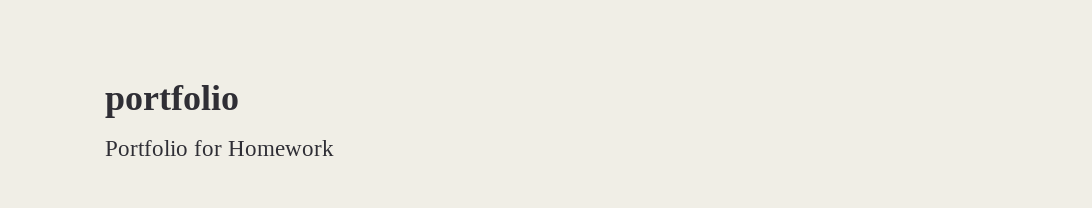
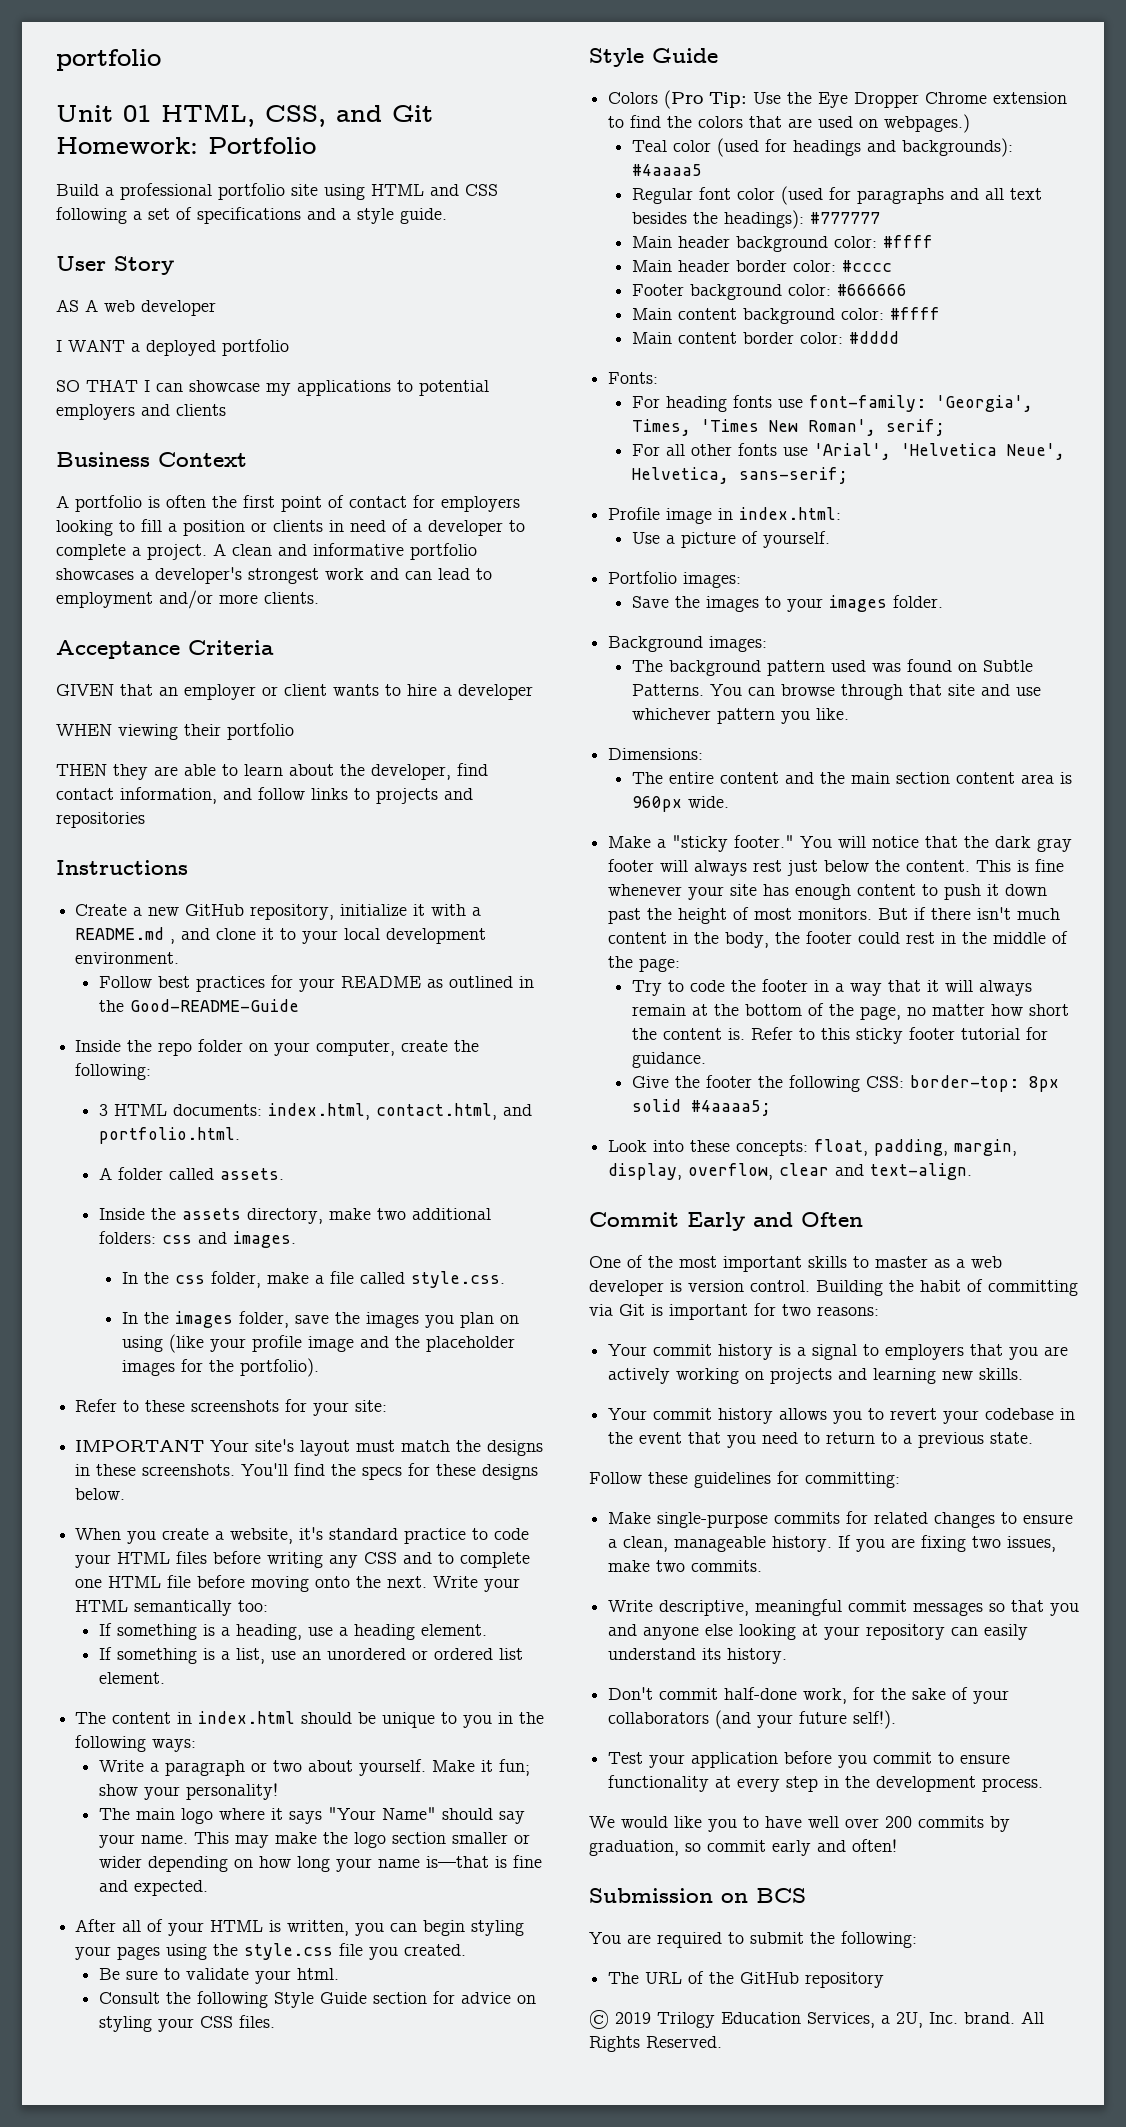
[105,85,239,118] [105,140,335,156] portfolio // Portfolio for Homework -> [56,49,161,71] [56,104,433,127] [56,137,316,154] [56,183,498,200] [56,207,447,224] [56,256,174,275] [56,299,216,316] [56,339,289,356] [56,379,489,396] [56,404,226,420] [56,452,247,467] [56,495,520,512] [56,519,525,536] [56,543,477,560] [56,567,492,584] [56,590,319,609] [56,640,274,659] [56,684,533,700] [56,723,294,740] [56,763,488,780] [56,787,473,804] [56,812,145,828] [56,860,188,875] [75,904,482,920] [75,927,487,944] [75,952,180,964] [98,975,534,992] [98,999,299,1012] [75,1039,480,1056] [75,1063,152,1080] [98,1103,532,1120] [98,1127,240,1144] [98,1167,284,1180] [98,1208,491,1224] [98,1231,296,1248] [121,1271,505,1288] [121,1311,519,1328] [121,1334,515,1353] [121,1358,319,1377] [75,1399,388,1416] [75,1439,544,1456] [75,1463,539,1480] [75,1488,126,1500] [75,1527,530,1544] [75,1551,531,1568] [75,1575,521,1592] [75,1600,269,1616] [98,1623,487,1640] [98,1647,523,1664] [98,1672,165,1684] [75,1711,545,1728] [75,1735,197,1752] [98,1759,530,1776] [98,1783,278,1800] [98,1807,525,1824] [98,1832,530,1848] [98,1855,542,1872] [98,1880,208,1896] [75,1919,525,1936] [75,1943,467,1960] [98,1968,339,1984] [98,1991,536,2008] [98,2015,275,2032] [589,48,718,67] [608,90,1068,109] [608,114,971,133] [631,138,1013,157] [631,164,702,176] [631,186,1042,205] [631,210,880,229] [631,235,933,252] [631,260,892,272] [631,284,907,300] [631,307,940,324] [631,331,899,344] [608,372,659,384] [631,395,1033,412] [631,419,945,436] [631,443,1065,460] [631,467,848,484] [608,507,842,524] [631,531,830,548] [608,571,742,588] [631,595,943,612] [608,636,768,652] [631,659,1033,676] [631,684,1041,700] [631,708,849,724] [608,748,704,760] [631,772,1072,784] [631,796,729,812] [608,835,1073,852] [608,859,1065,876] [608,884,1048,900] [608,907,1061,924] [608,931,1069,948] [608,956,681,972] [631,979,1032,996] [631,1003,1069,1020] [631,1027,1048,1044] [631,1052,706,1068] [631,1075,1059,1092] [631,1099,771,1116] [608,1139,1018,1156] [608,1163,973,1180] [589,1212,863,1231] [589,1255,1002,1272] [589,1279,1078,1296] [589,1303,879,1320] [608,1344,1069,1360] [608,1368,1024,1384] [608,1408,1076,1424] [608,1432,1034,1448] [589,1471,900,1488] [608,1511,1074,1528] [608,1535,1057,1552] [608,1560,763,1572] [608,1599,1080,1616] [608,1624,1029,1640] [608,1648,788,1664] [608,1687,1010,1704] [608,1710,897,1729] [608,1751,1011,1768] [608,1775,1044,1792] [589,1816,1010,1832] [589,1839,897,1856] [589,1888,806,1903] [589,1931,917,1948] [608,1971,885,1988] [589,2010,1044,2029] [589,2036,722,2052] portfolio // Unit 01 HTML, CSS, and Git Homework: Portfolio // Build a professional portfolio site using HTML and CSS following a set of specifications and a style guide. // User Story // AS A web developer // I WANT a deployed portfolio // SO THAT I can showcase my applications to potential employers and clients // Business Context // A portfolio is often the first point of contact for employers looking to fill a position or clients in need of a developer to complete a project. A clean and informative portfolio showcases a developer's strongest work and can lead to employment and/or more clients. // Acceptance Criteria // GIVEN that an employer or client wants to hire a developer // WHEN viewing their portfolio // THEN they are able to learn about the developer, find contact information, and follow links to projects and repositories // Instructions // Create a new GitHub repository, initialize it with a README.md , and clone it to your local development environment. // Follow best practices for your README as outlined in the Good-README-Guide // Inside the repo folder on your computer, create the following: // 3 HTML documents: index.html, contact.html, and portfolio.html. // A folder called assets. // Inside the assets directory, make two additional folders: css and images. // In the css folder, make a file called style.css. // In the images folder, save the images you plan on using (like your profile image and the placeholder images for the portfolio). // Refer to these screenshots for your site: // IMPORTANT Your site's layout must match the designs in these screenshots. You'll find the specs for these designs below. // When you create a website, it's standard practice to code your HTML files before writing any CSS and to complete one HTML file before moving onto the next. Write your HTML semantically too: // If something is a heading, use a heading element. // If something is a list, use an unordered or ordered list element. // The content in index.html should be unique to you in the following ways: // Write a paragraph or two about yourself. Make it fun; show your personality! // The main logo where it says "Your Name" should say your name. This may make the logo section smaller or wider depending on how long your name is—that is fine and expected. // After all of your HTML is written, you can begin styling your pages using the style.css file you created. // Be sure to validate your html. // Consult the following Style Guide section for advice on styling your CSS files. // Style Guide // Colors (Pro Tip: Use the Eye Dropper Chrome extension to find the colors that are used on webpages.) // Teal color (used for headings and backgrounds): #4aaaa5 // Regular font color (used for paragraphs and all text besides the headings): #777777 // Main header background color: #ffff // Main header border color: #cccc // Footer background color: #666666 // Main content background color: #ffff // Main content border color: #dddd // Fonts: // For heading fonts use font-family: 'Georgia', Times, 'Times New Roman', serif; // For all other fonts use 'Arial', 'Helvetica Neue', Helvetica, sans-serif; // Profile image in index.html: // Use a picture of yourself. // Portfolio images: // Save the images to your images folder. // Background images: // The background pattern used was found on Subtle Patterns. You can browse through that site and use whichever pattern you like. // Dimensions: // The entire content and the main section content area is 960px wide. // Make a "sticky footer." You will notice that the dark gray footer will always rest just below the content. This is fine whenever your site has enough content to push it down past the height of most monitors. But if there isn't much content in the body, the footer could rest in the middle of the page: // Try to code the footer in a way that it will always remain at the bottom of the page, no matter how short the content is. Refer to this sticky footer tutorial for guidance. // Give the footer the following CSS: border-top: 8px solid #4aaaa5; // Look into these concepts: float, padding, margin, display, overflow, clear and text-align. // Commit Early and Often // One of the most important skills to master as a web developer is version control. Building the habit of committing via Git is important for two reasons: // Your commit history is a signal to employers that you are actively working on projects and learning new skills. // Your commit history allows you to revert your codebase in the event that you need to return to a previous state. // Follow these guidelines for committing: // Make single-purpose commits for related changes to ensure a clean, manageable history. If you are fixing two issues, make two commits. // Write descriptive, meaningful commit messages so that you and anyone else looking at your repository can easily understand its history. // Don't commit half-done work, for the sake of your collaborators (and your future self!). // Test your application before you commit to ensure functionality at every step in the development process. // We would like you to have well over 200 commits by graduation, so commit early and often! // Submission on BCS // You are required to submit the following: // The URL of the GitHub repository // © 2019 Trilogy Education Services, a 2U, Inc. brand. All Rights Reserved.

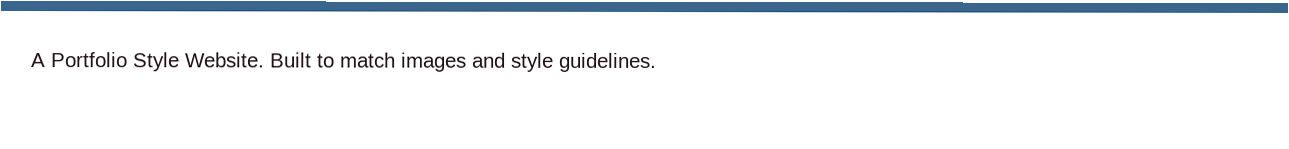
[56,49,161,71] [56,104,433,127] [56,137,316,154] [56,183,498,200] [56,207,447,224] [56,256,174,275] [56,299,216,316] [56,339,289,356] [56,379,489,396] [56,404,226,420] [56,452,247,467] [56,495,520,512] [56,519,525,536] [56,543,477,560] [56,567,492,584] [56,590,319,609] [56,640,274,659] [56,684,533,700] [56,723,294,740] [56,763,488,780] [56,787,473,804] [56,812,145,828] [56,860,188,875] [75,904,482,920] [75,927,487,944] [75,952,180,964] [98,975,534,992] [98,999,299,1012] [75,1039,480,1056] [75,1063,152,1080] [98,1103,532,1120] [98,1127,240,1144] [98,1167,284,1180] [98,1208,491,1224] [98,1231,296,1248] [121,1271,505,1288] [121,1311,519,1328] [121,1334,515,1353] [121,1358,319,1377] [75,1399,388,1416] [75,1439,544,1456] [75,1463,539,1480] [75,1488,126,1500] [75,1527,530,1544] [75,1551,531,1568] [75,1575,521,1592] [75,1600,269,1616] [98,1623,487,1640] [98,1647,523,1664] [98,1672,165,1684] [75,1711,545,1728] [75,1735,197,1752] [98,1759,530,1776] [98,1783,278,1800] [98,1807,525,1824] [98,1832,530,1848] [98,1855,542,1872] [98,1880,208,1896] [75,1919,525,1936] [75,1943,467,1960] [98,1968,339,1984] [98,1991,536,2008] [98,2015,275,2032] [589,48,718,67] [608,90,1068,109] [608,114,971,133] [631,138,1013,157] [631,164,702,176] [631,186,1042,205] [631,210,880,229] [631,235,933,252] [631,260,892,272] [631,284,907,300] [631,307,940,324] [631,331,899,344] [608,372,659,384] [631,395,1033,412] [631,419,945,436] [631,443,1065,460] [631,467,848,484] [608,507,842,524] [631,531,830,548] [608,571,742,588] [631,595,943,612] [608,636,768,652] [631,659,1033,676] [631,684,1041,700] [631,708,849,724] [608,748,704,760] [631,772,1072,784] [631,796,729,812] [608,835,1073,852] [608,859,1065,876] [608,884,1048,900] [608,907,1061,924] [608,931,1069,948] [608,956,681,972] [631,979,1032,996] [631,1003,1069,1020] [631,1027,1048,1044] [631,1052,706,1068] [631,1075,1059,1092] [631,1099,771,1116] [608,1139,1018,1156] [608,1163,973,1180] [589,1212,863,1231] [589,1255,1002,1272] [589,1279,1078,1296] [589,1303,879,1320] [608,1344,1069,1360] [608,1368,1024,1384] [608,1408,1076,1424] [608,1432,1034,1448] [589,1471,900,1488] [608,1511,1074,1528] [608,1535,1057,1552] [608,1560,763,1572] [608,1599,1080,1616] [608,1624,1029,1640] [608,1648,788,1664] [608,1687,1010,1704] [608,1710,897,1729] [608,1751,1011,1768] [608,1775,1044,1792] [589,1816,1010,1832] [589,1839,897,1856] [589,1888,806,1903] [589,1931,917,1948] [608,1971,885,1988] [589,2010,1044,2029] [589,2036,722,2052] portfolio // Unit 01 HTML, CSS, and Git Homework: Portfolio // Build a professional portfolio site using HTML and CSS following a set of specifications and a style guide. // User Story // AS A web developer // I WANT a deployed portfolio // SO THAT I can showcase my applications to potential employers and clients // Business Context // A portfolio is often the first point of contact for employers looking to fill a position or clients in need of a developer to complete a project. A clean and informative portfolio showcases a developer's strongest work and can lead to employment and/or more clients. // Acceptance Criteria // GIVEN that an employer or client wants to hire a developer // WHEN viewing their portfolio // THEN they are able to learn about the developer, find contact information, and follow links to projects and repositories // Instructions // Create a new GitHub repository, initialize it with a README.md , and clone it to your local development environment. // Follow best practices for your README as outlined in the Good-README-Guide // Inside the repo folder on your computer, create the following: // 3 HTML documents: index.html, contact.html, and portfolio.html. // A folder called assets. // Inside the assets directory, make two additional folders: css and images. // In the css folder, make a file called style.css. // In the images folder, save the images you plan on using (like your profile image and the placeholder images for the portfolio). // Refer to these screenshots for your site: // IMPORTANT Your site's layout must match the designs in these screenshots. You'll find the specs for these designs below. // When you create a website, it's standard practice to code your HTML files before writing any CSS and to complete one HTML file before moving onto the next. Write your HTML semantically too: // If something is a heading, use a heading element. // If something is a list, use an unordered or ordered list element. // The content in index.html should be unique to you in the following ways: // Write a paragraph or two about yourself. Make it fun; show your personality! // The main logo where it says "Your Name" should say your name. This may make the logo section smaller or wider depending on how long your name is—that is fine and expected. // After all of your HTML is written, you can begin styling your pages using the style.css file you created. // Be sure to validate your html. // Consult the following Style Guide section for advice on styling your CSS files. // Style Guide // Colors (Pro Tip: Use the Eye Dropper Chrome extension to find the colors that are used on webpages.) // Teal color (used for headings and backgrounds): #4aaaa5 // Regular font color (used for paragraphs and all text besides the headings): #777777 // Main header background color: #ffff // Main header border color: #cccc // Footer background color: #666666 // Main content background color: #ffff // Main content border color: #dddd // Fonts: // For heading fonts use font-family: 'Georgia', Times, 'Times New Roman', serif; // For all other fonts use 'Arial', 'Helvetica Neue', Helvetica, sans-serif; // Profile image in index.html: // Use a picture of yourself. // Portfolio images: // Save the images to your images folder. // Background images: // The background pattern used was found on Subtle Patterns. You can browse through that site and use whichever pattern you like. // Dimensions: // The entire content and the main section content area is 960px wide. // Make a "sticky footer." You will notice that the dark gray footer will always rest just below the content. This is fine whenever your site has enough content to push it down past the height of most monitors. But if there isn't much content in the body, the footer could rest in the middle of the page: // Try to code the footer in a way that it will always remain at the bottom of the page, no matter how short the content is. Refer to this sticky footer tutorial for guidance. // Give the footer the following CSS: border-top: 8px solid #4aaaa5; // Look into these concepts: float, padding, margin, display, overflow, clear and text-align. // Commit Early and Often // One of the most important skills to master as a web developer is version control. Building the habit of committing via Git is important for two reasons: // Your commit history is a signal to employers that you are actively working on projects and learning new skills. // Your commit history allows you to revert your codebase in the event that you need to return to a previous state. // Follow these guidelines for committing: // Make single-purpose commits for related changes to ensure a clean, manageable history. If you are fixing two issues, make two commits. // Write descriptive, meaningful commit messages so that you and anyone else looking at your repository can easily understand its history. // Don't commit half-done work, for the sake of your collaborators (and your future self!). // Test your application before you commit to ensure functionality at every step in the development process. // We would like you to have well over 200 commits by graduation, so commit early and often! // Submission on BCS // You are required to submit the following: // The URL of the GitHub repository // © 2019 Trilogy Education Services, a 2U, Inc. brand. All Rights Reserved. -> [31,52,657,73] A Portfolio Style Website. Built to match images and style guidelines.

